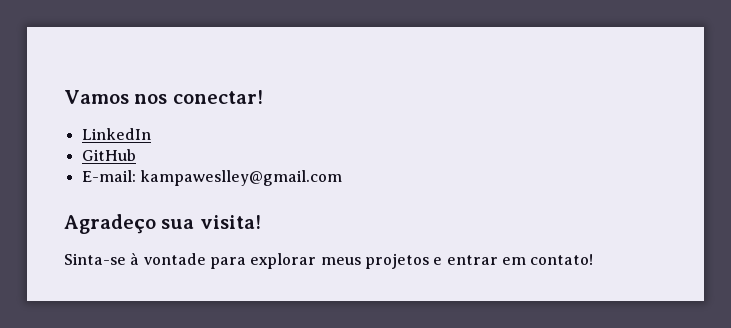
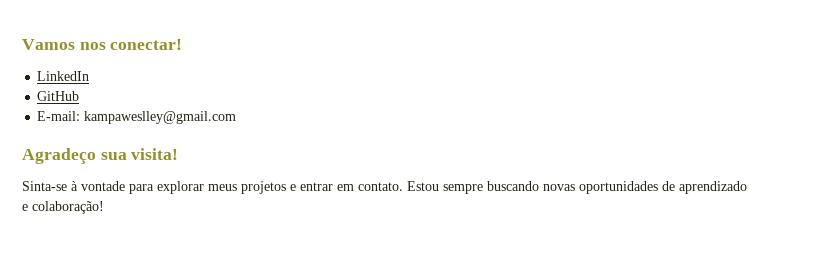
[530,254,594,265] contato! -> [358,181,747,194] [22,201,104,214] contato. Estou sempre buscando novas oportunidades de aprendizado e colaboração!

